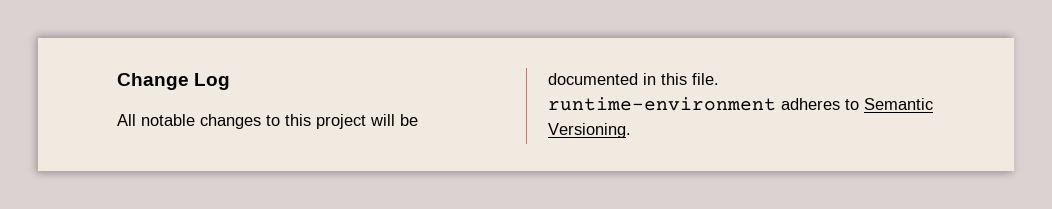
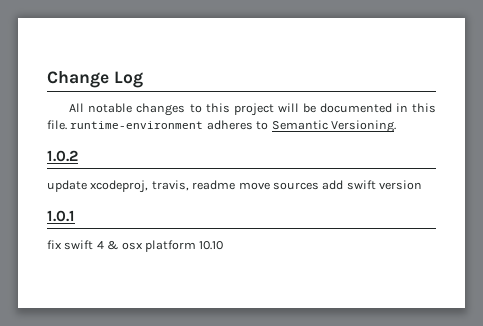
(631, 130) none -> [47,150,78,162] [47,180,422,193] [47,210,75,222] [47,240,224,252] // 1.0.2 // update xcodeproj, travis, readme move sources add swift version // 1.0.1 // fix swift 4 & osx platform 10.10

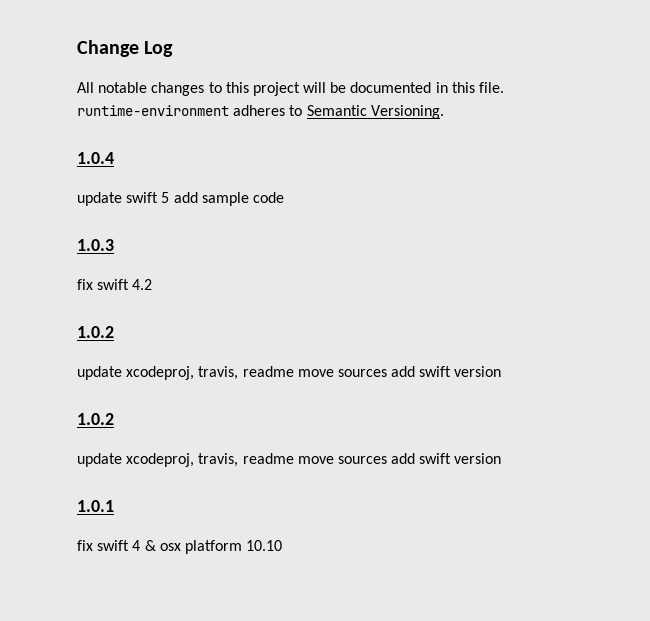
(396, 126) none -> [77,152,114,164] [77,192,284,206] [77,239,114,251] [77,279,153,290] [77,326,114,338] [77,366,502,380] // 1.0.4 // update swift 5 add sample code // 1.0.3 // fix swift 4.2 // 1.0.2 // update xcodeproj, travis, readme move sources add swift version

